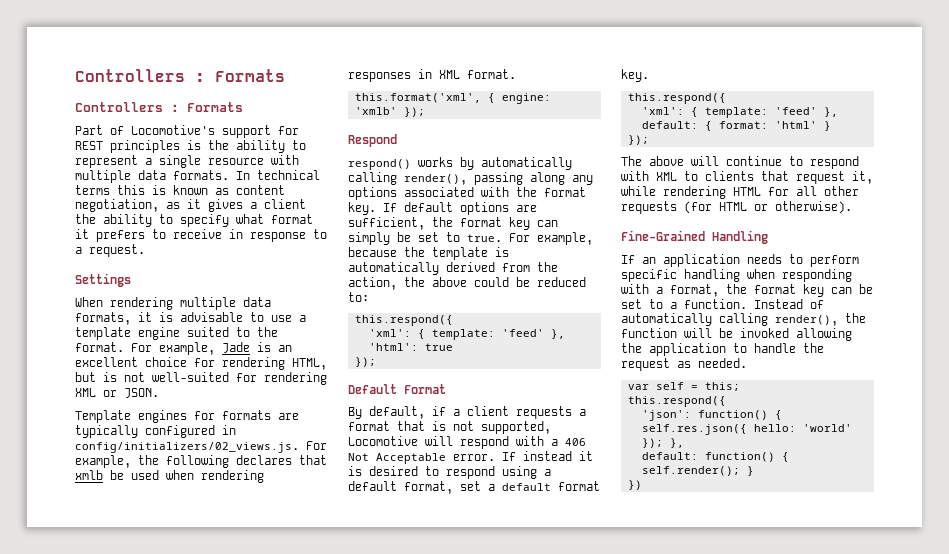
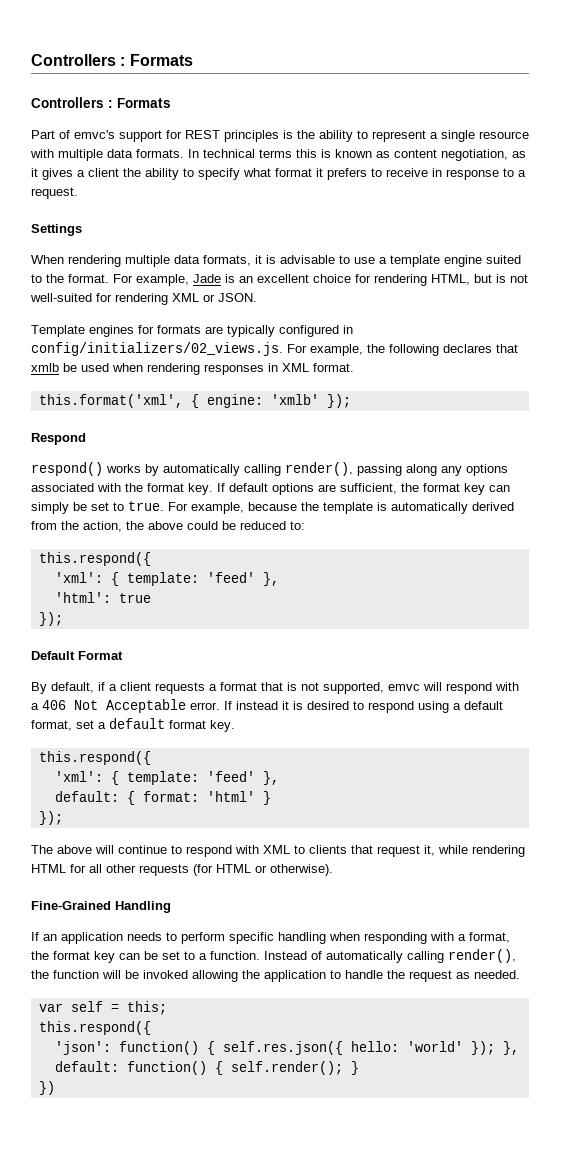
[131,125,215,135] Locomotive's -> [74,130,115,139] emvc's
[348,436,418,446] Locomotive -> [388,684,420,691] emvc

